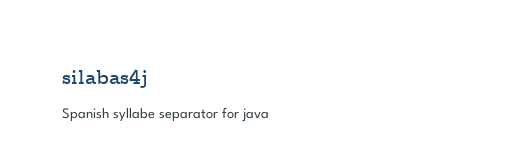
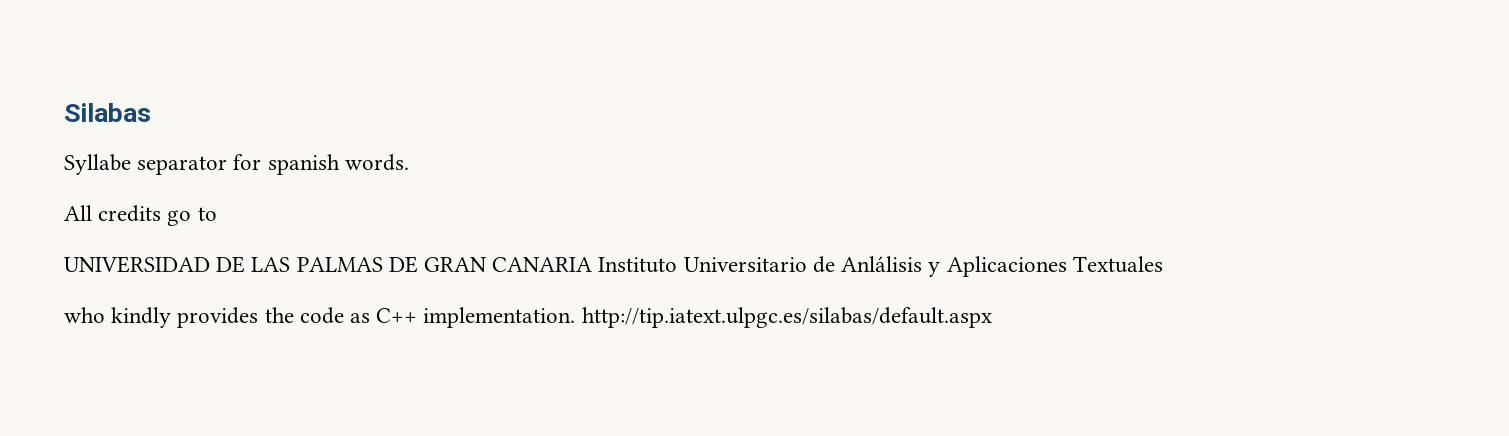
[62,69,148,88] [62,107,269,122] silabas4j // Spanish syllabe separator for java -> [64,103,151,122] [64,154,409,175] [64,205,217,226] [64,256,1163,277] [64,307,992,328] Silabas // Syllabe separator for spanish words. // All credits go to // UNIVERSIDAD DE LAS PALMAS DE GRAN CANARIA Instituto Universitario de Anlálisis y Aplicaciones Textuales // who kindly provides the code as C++ implementation. http://tip.iatext.ulpgc.es/silabas/default.aspx

